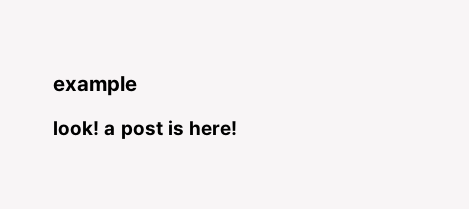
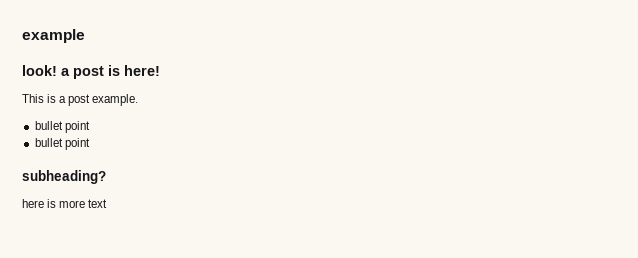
(238, 128) none -> [22,94,139,106] [34,121,90,133] [34,138,90,150] [22,170,106,184] [22,199,108,208] // This is a post example. // bullet point // bullet point // subheading? // here is more text

